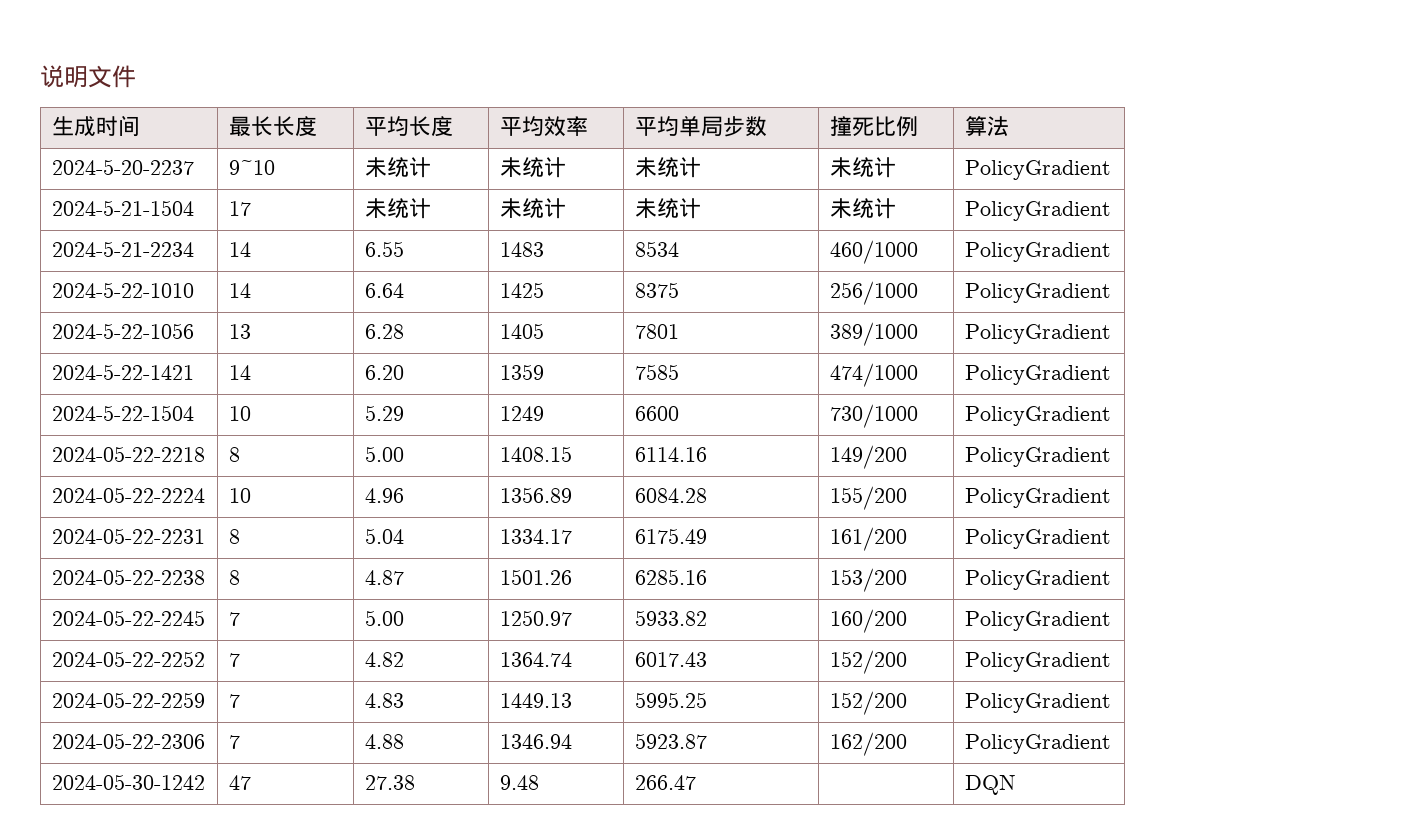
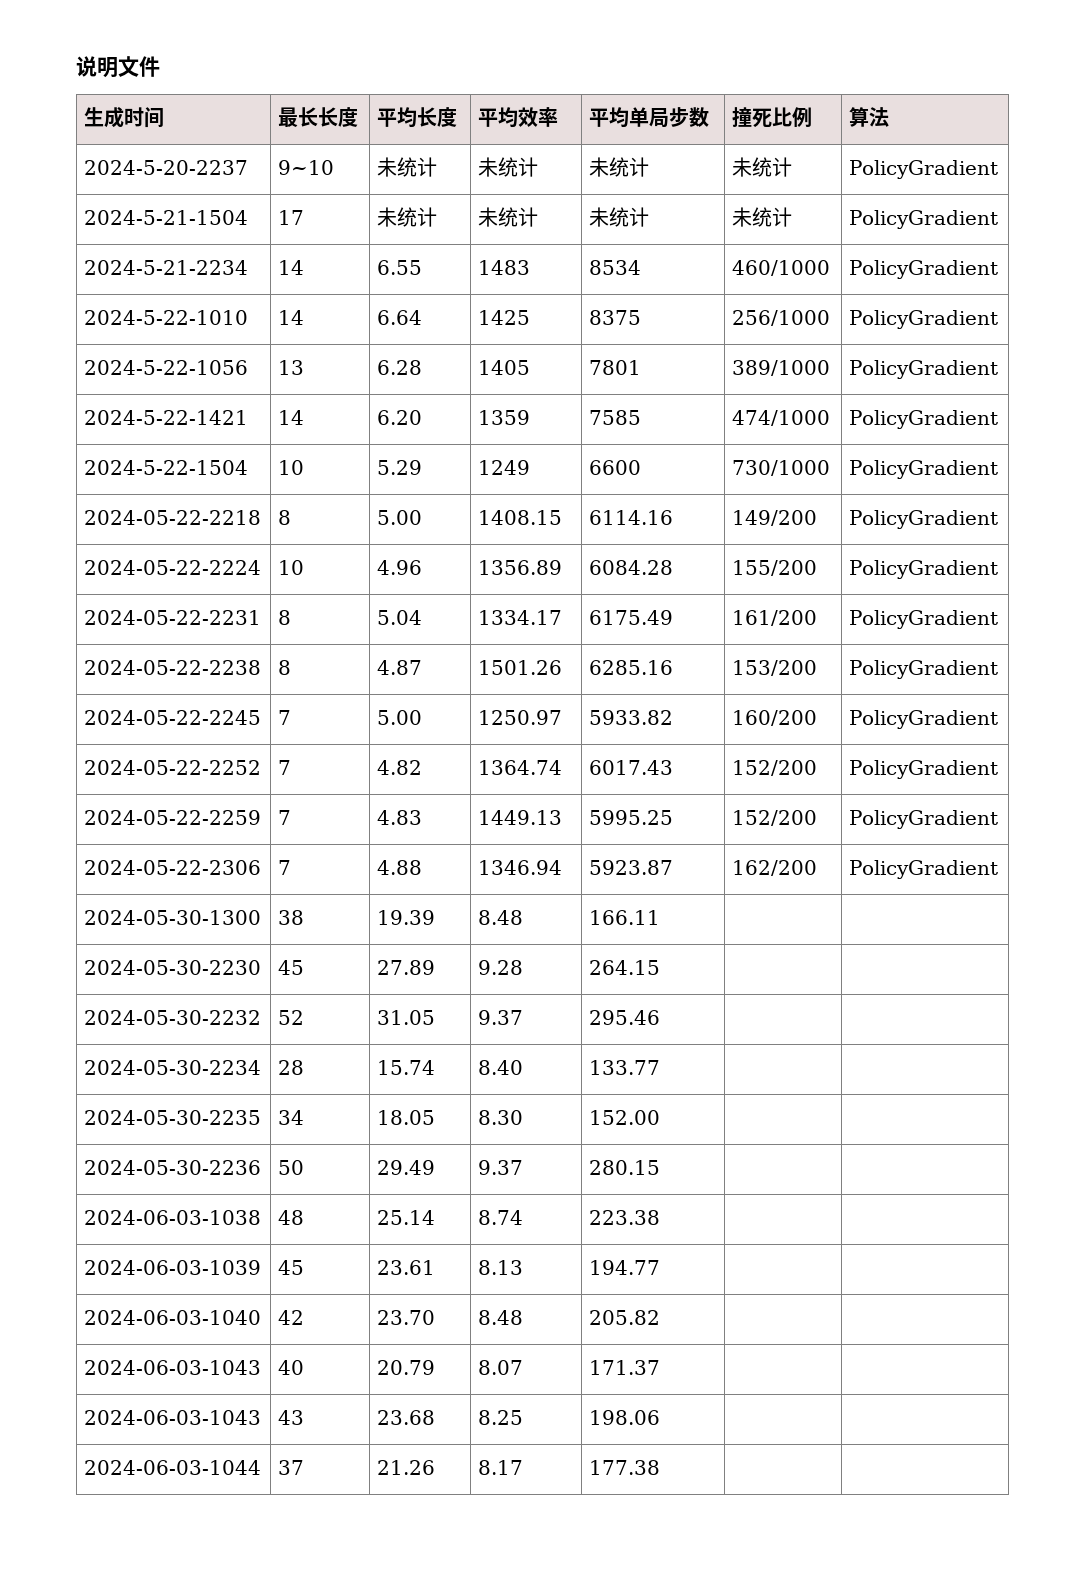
[51,774,205,790] [228,775,251,790] [364,775,415,790] [499,775,539,790] [634,775,696,790] [964,775,1016,795] 2024-05-30-1242 | 47 | 27.38 | 9.48 | 266.47 | | DQN -> [84,910,262,925] [278,910,305,925] [377,910,436,925] [478,910,524,925] [589,910,661,925] [84,960,262,975] [278,960,305,975] [377,960,436,975] [478,960,524,975] [589,960,661,975] [84,1010,262,1025] [278,1010,305,1025] [377,1010,436,1025] [478,1010,524,1025] [589,1010,661,1025] [84,1060,262,1075] [278,1060,305,1075] [377,1060,436,1075] [478,1060,524,1075] [589,1060,661,1075] [84,1110,262,1125] [278,1110,305,1125] [377,1110,436,1125] [478,1110,524,1125] [589,1110,661,1125] [84,1160,262,1175] [278,1160,305,1175] [377,1160,436,1175] [478,1160,524,1175] [589,1160,661,1175] [84,1210,262,1225] [278,1210,305,1225] [377,1210,436,1225] [478,1210,524,1225] [589,1210,661,1225] [84,1260,262,1275] [278,1260,305,1275] [377,1260,436,1275] [478,1260,524,1275] [589,1260,661,1275] [84,1310,262,1325] [278,1310,305,1325] [377,1310,436,1325] [478,1310,524,1325] [589,1310,661,1325] [84,1360,262,1375] [278,1360,305,1375] [377,1360,436,1375] [478,1360,524,1375] [589,1360,661,1375] [84,1410,262,1425] [278,1410,305,1425] [377,1410,436,1425] [478,1410,524,1425] [589,1410,661,1425] [84,1460,262,1475] [278,1460,305,1475] [377,1460,436,1475] [478,1460,524,1475] [589,1460,661,1475] 2024-05-30-1300 | 38 | 19.39 | 8.48 | 166.11 | | // 2024-05-30-2230 | 45 | 27.89 | 9.28 | 264.15 | | // 2024-05-30-2232 | 52 | 31.05 | 9.37 | 295.46 | | // 2024-05-30-2234 | 28 | 15.74 | 8.40 | 133.77 | | // 2024-05-30-2235 | 34 | 18.05 | 8.30 | 152.00 | | // 2024-05-30-2236 | 50 | 29.49 | 9.37 | 280.15 | | // 2024-06-03-1038 | 48 | 25.14 | 8.74 | 223.38 | | // 2024-06-03-1039 | 45 | 23.61 | 8.13 | 194.77 | | // 2024-06-03-1040 | 42 | 23.70 | 8.48 | 205.82 | | // 2024-06-03-1043 | 40 | 20.79 | 8.07 | 171.37 | | // 2024-06-03-1043 | 43 | 23.68 | 8.25 | 198.06 | | // 2024-06-03-1044 | 37 | 21.26 | 8.17 | 177.38 | |

